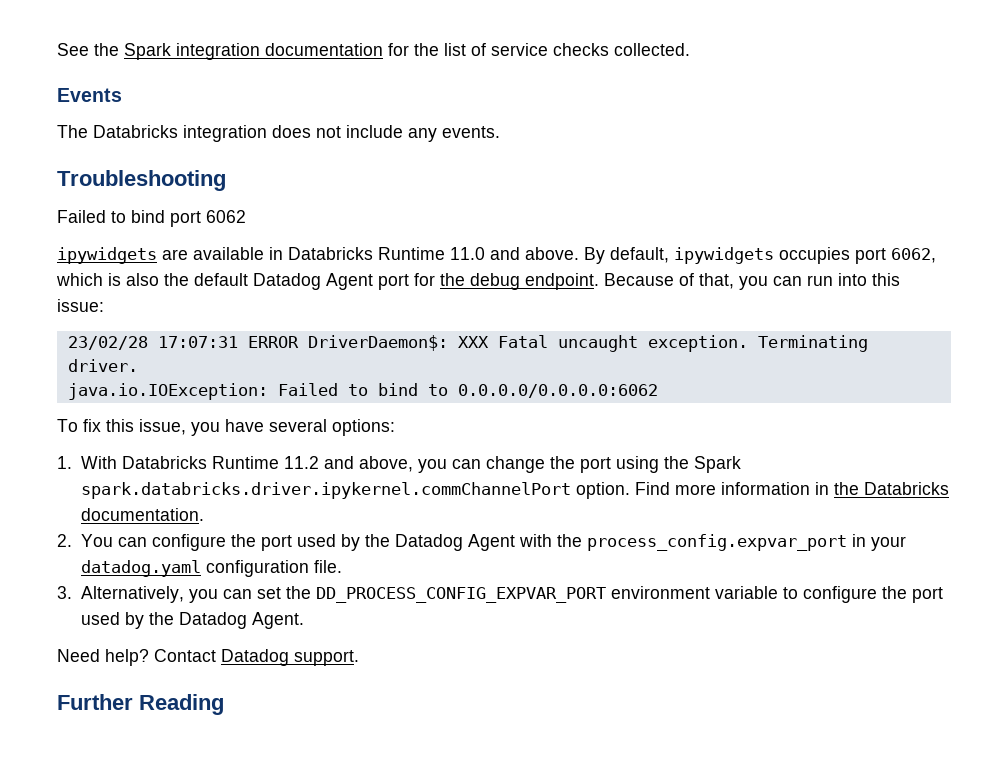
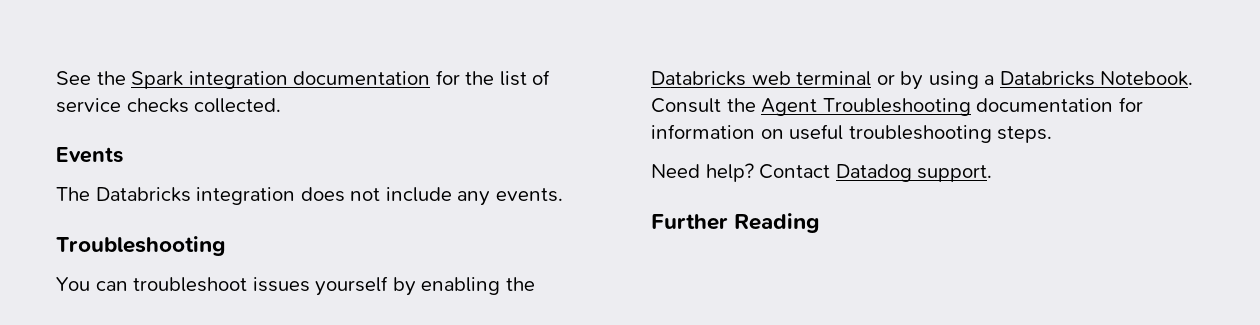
[57,210,246,227] [57,247,936,264] [56,273,900,290] [57,299,104,312] [67,335,868,352] [67,359,138,372] [67,383,658,400] [57,419,395,436] [57,456,741,473] [80,482,949,499] [80,508,204,521] [57,534,906,551] [80,560,342,577] [57,586,943,603] [80,612,304,629] Failed to bind port 6062 // ipywidgets are available in Databricks Runtime 11.0 and above. By default, ipywidgets occupies port 6062, which is also the default Datadog Agent port for the debug endpoint. Because of that, you can run into this issue: // 23/02/28 17:07:31 ERROR DriverDaemon$: XXX Fatal uncaught exception. Terminating driver. // java.io.IOException: Failed to bind to 0.0.0.0/0.0.0.0:6062 // To fix this issue, you have several options: // 1. With Databricks Runtime 11.2 and above, you can change the port using the Spark spark.databricks.driver.ipykernel.commChannelPort option. Find more information in the Databricks documentation. // 2. You can configure the port used by the Datadog Agent with the process_config.expvar_port in your datadog.yaml configuration file. // 3. Alternatively, you can set the DD_PROCESS_CONFIG_EXPVAR_PORT environment variable to configure the port used by the Datadog Agent. -> [56,276,535,296] [651,71,1194,90] [651,97,1143,116] [651,124,1053,143] You can troubleshoot issues yourself by enabling the Databricks web terminal or by using a Databricks Notebook. Consult the Agent Troubleshooting documentation for information on useful troubleshooting steps.

